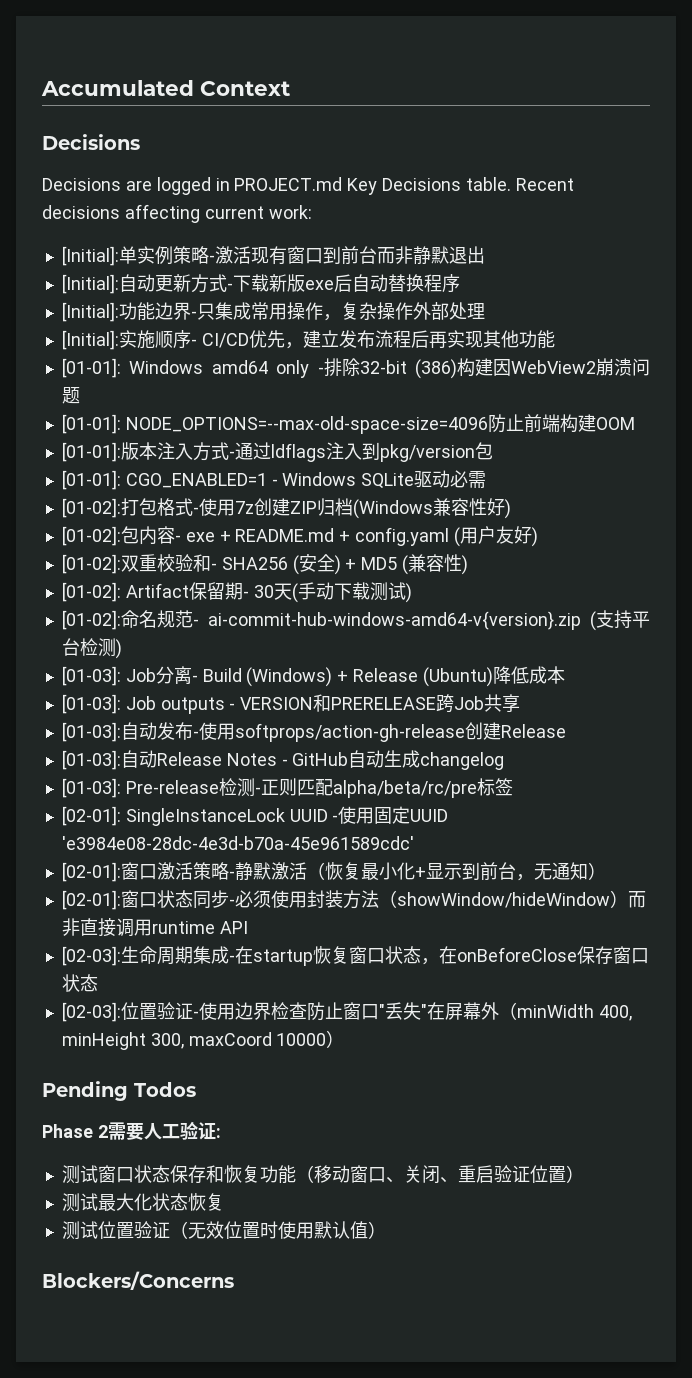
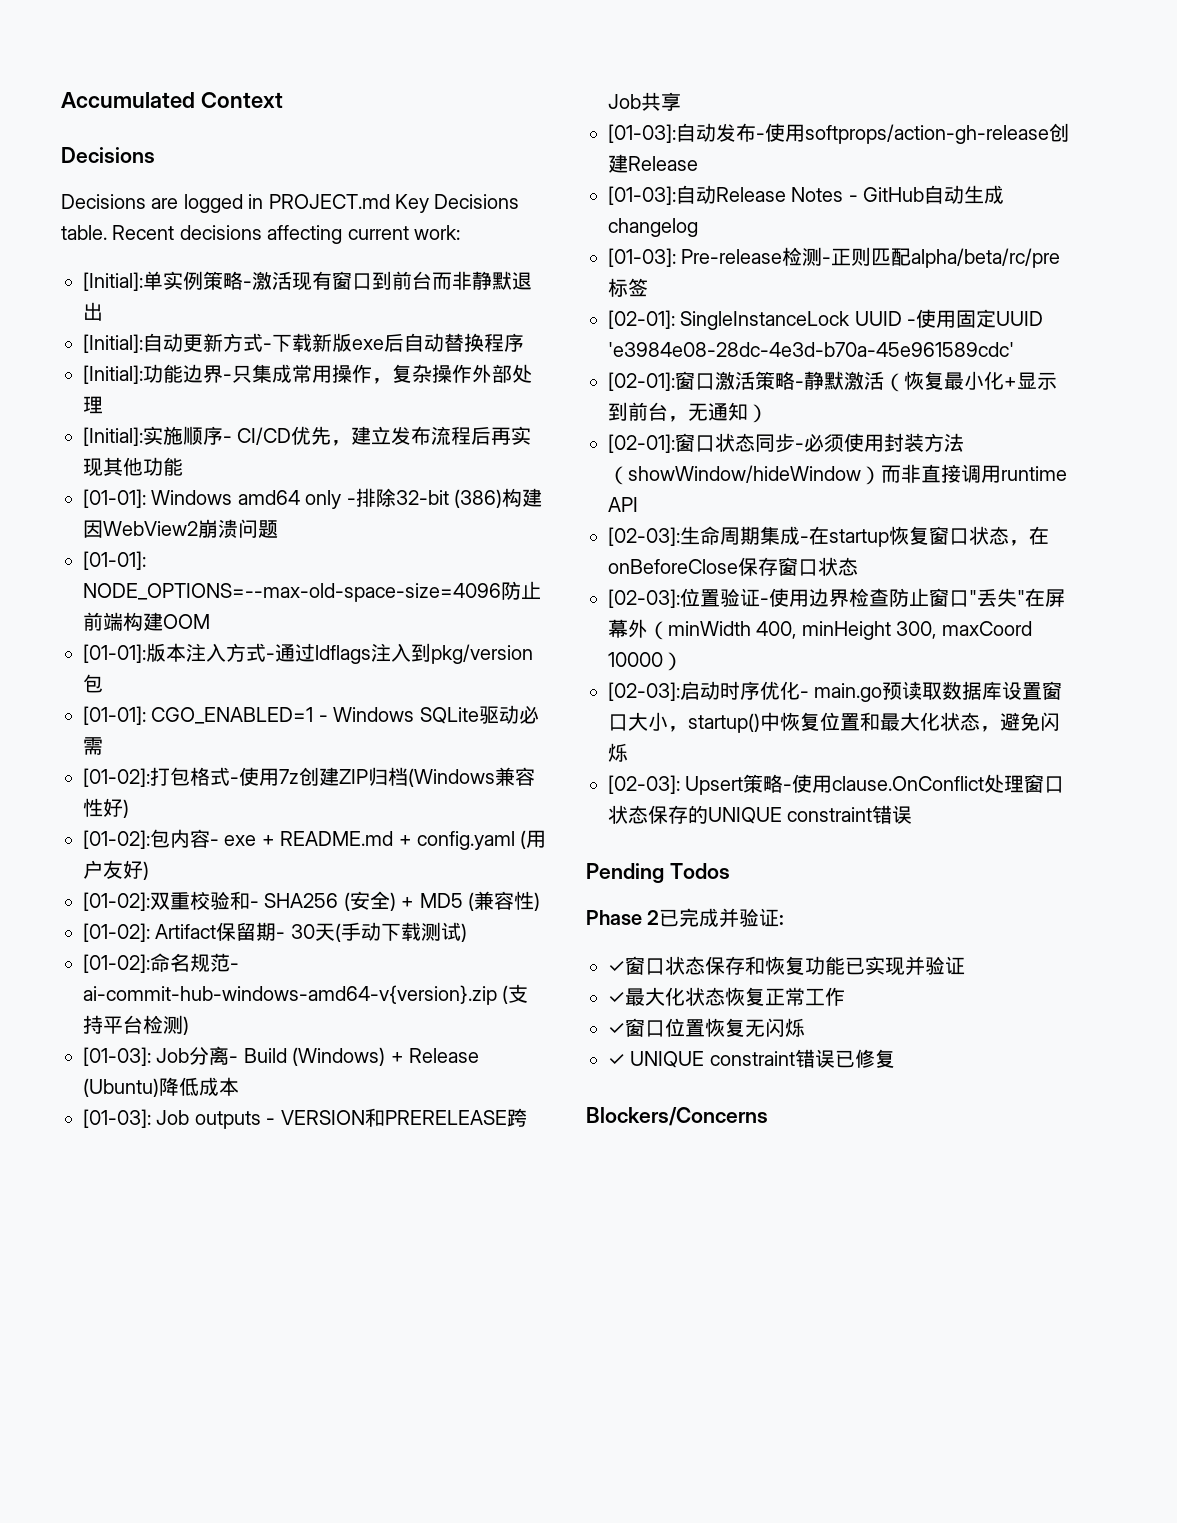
(345, 1039) none -> [608,681,1063,702] [608,712,1060,733] [608,743,628,762] [608,774,1065,795] [608,805,913,824] // [02-03]:启动时序优化- main.go预读取数据库设置窗口大小，startup()中恢复位置和最大化状态，避免闪烁 // [02-03]: Upsert策略-使用clause.OnConflict处理窗口状态保存的UNIQUE constraint错误
[107,1122,180,1140] 需要人工 -> [659,908,740,928] 已完成并
[61,1165,98,1184] 测试 -> [608,961,625,973] ✓
[295,1165,584,1184] [61,1193,98,1212] （移动窗口、关闭、重启验证位置） // 测试 -> [845,956,965,976] [608,992,625,1004] 已实现并验证 // ✓
[61,1221,386,1240] // 测试位置验证（无效位置时使用默认值） -> [765,987,845,1006] [608,1018,805,1037] [608,1049,895,1068] 正常工作 // ✓窗口位置恢复无闪烁 // ✓ UNIQUE constraint错误已修复

